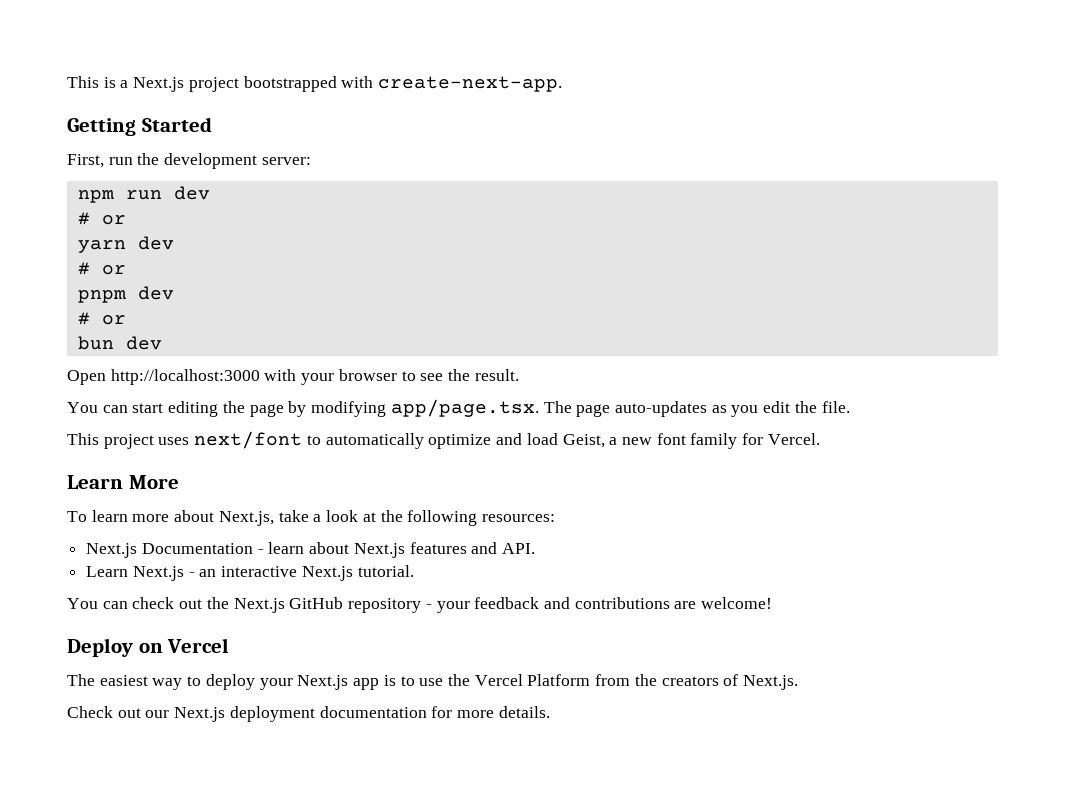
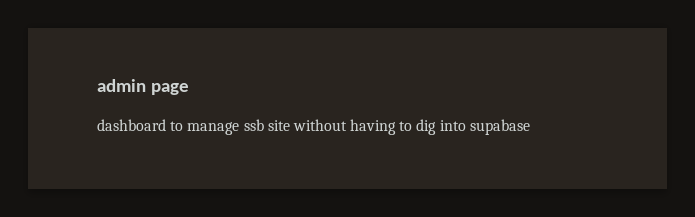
[67,76,563,92] [67,117,212,136] [67,153,311,169] [77,186,210,203] [77,212,126,225] [77,236,174,253] [77,262,126,275] [77,286,174,303] [77,312,126,325] [77,336,162,350] [67,369,519,385] [67,399,850,417] [67,431,820,449] [67,475,179,489] [67,510,555,526] [86,542,536,558] [86,565,414,581] [67,597,773,613] [67,638,230,657] [67,674,799,690] [67,706,550,722] This is a Next.js project bootstrapped with create-next-app. // Getting Started // First, run the development server: // npm run dev // # or // yarn dev // # or // pnpm dev // # or // bun dev // Open http://localhost:3000 with your browser to see the result. // You can start editing the page by modifying app/page.tsx. The page auto-updates as you edit the file. // This project uses next/font to automatically optimize and load Geist, a new font family for Vercel. // Learn More // To learn more about Next.js, take a look at the following resources: // Next.js Documentation - learn about Next.js features and API. // Learn Next.js - an interactive Next.js tutorial. // You can check out the Next.js GitHub repository - your feedback and contributions are welcome! // Deploy on Vercel // The easiest way to deploy your Next.js app is to use the Vercel Platform from the creators of Next.js. // Check out our Next.js deployment documentation for more details. -> [97,79,190,95] [97,119,530,135] admin page // dashboard to manage ssb site without having to dig into supabase

